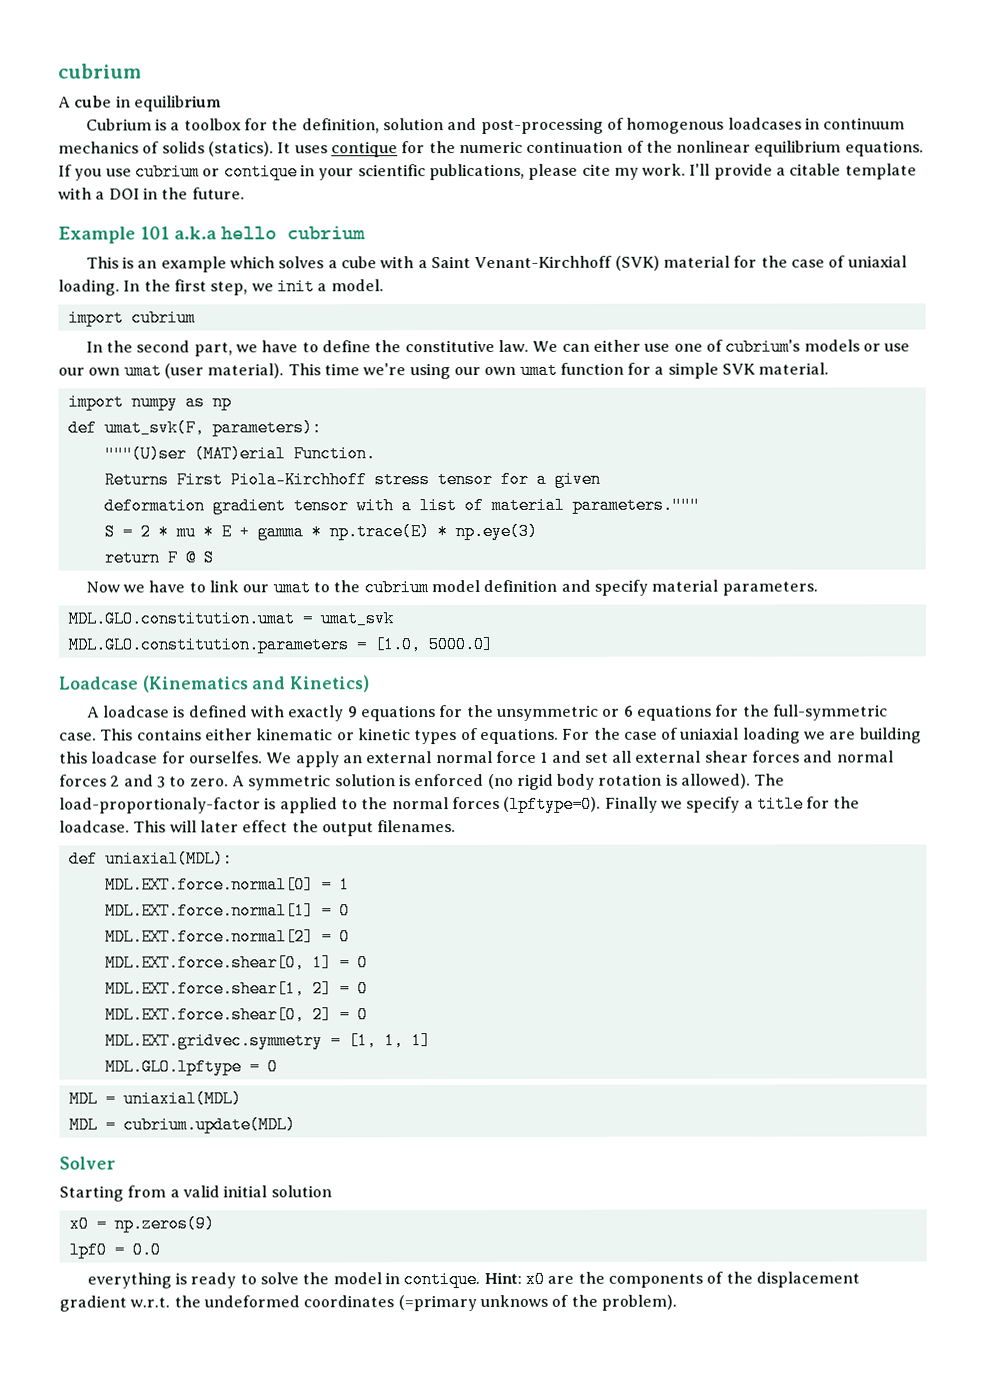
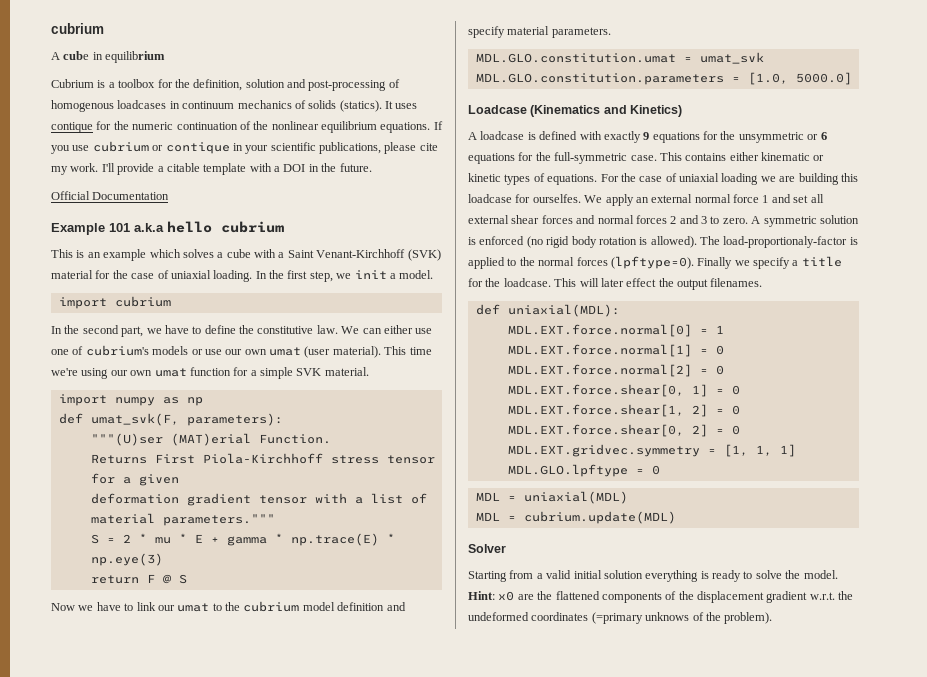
(245, 193) none -> [51,191,170,200] // Official Documentation
[68,1215,215,1233] [68,1241,161,1259] // x0 = np.zeros(9) // lpf0 = 0.0 // -> (643, 574) none
[332,1271,481,1289] model in contique. -> [803,570,838,579] model.
(605, 1277) none -> [555,591,600,600] flattened

